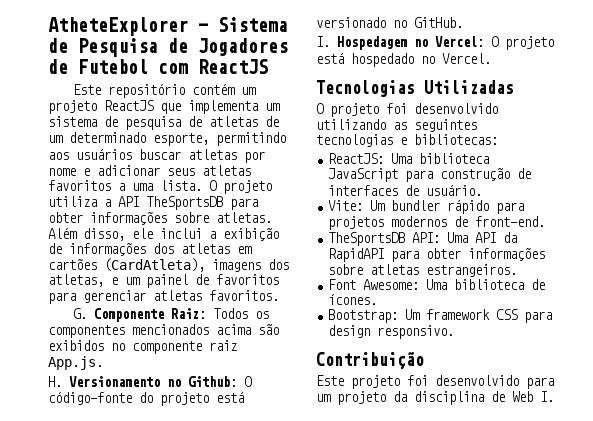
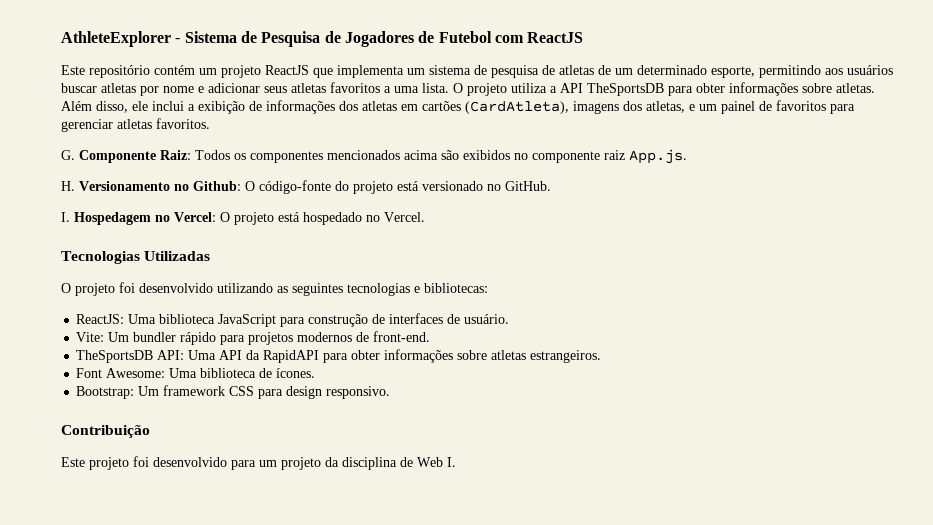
[48,17,188,36] AtheteExplorer -> [61,31,171,47] AthleteExplorer

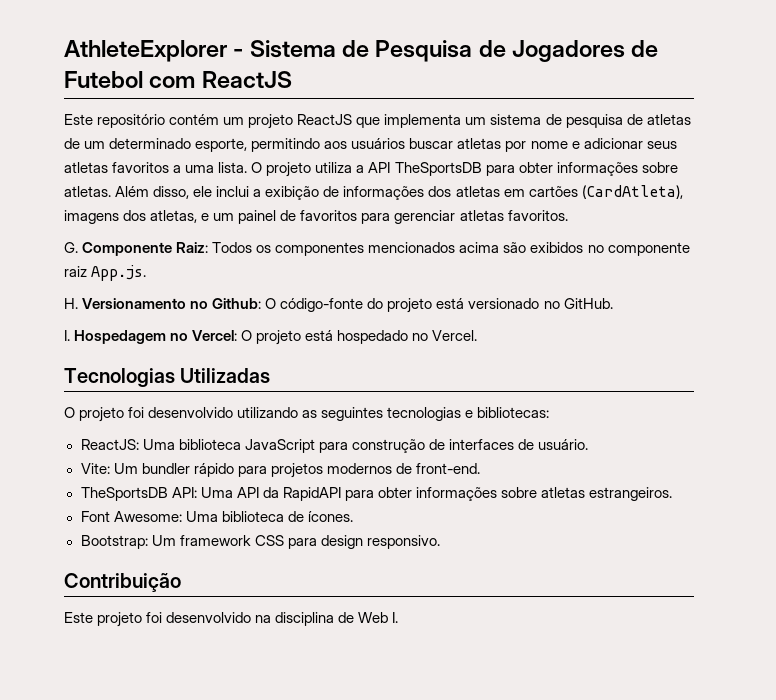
[231,457,339,470] para um projeto da -> [255,615,272,623] na

